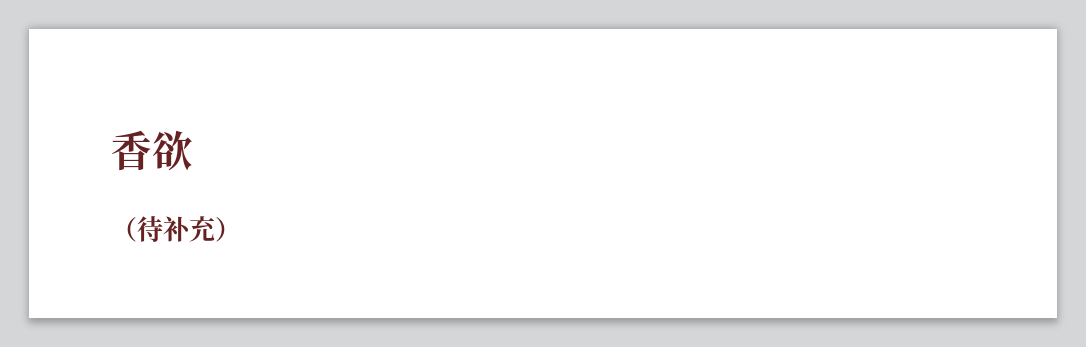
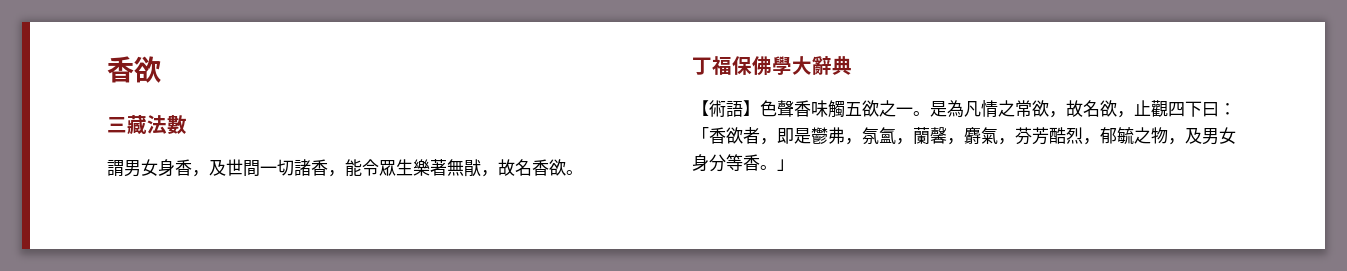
[111,216,241,242] （待补充） -> [107,115,187,135] [107,159,583,177] [692,56,852,76] [692,100,1236,118] [692,127,1236,145] [692,154,794,172] 三藏法數 // 謂男女身香，及世間一切諸香，能令眾生樂著無猒，故名香欲。 // 丁福保佛學大辭典 // 【術語】色聲香味觸五欲之一。是為凡情之常欲，故名欲，止觀四下曰：「香欲者，即是鬱弗，氛氳，蘭馨，麝氣，芬芳酷烈，郁毓之物，及男女身分等香。」

